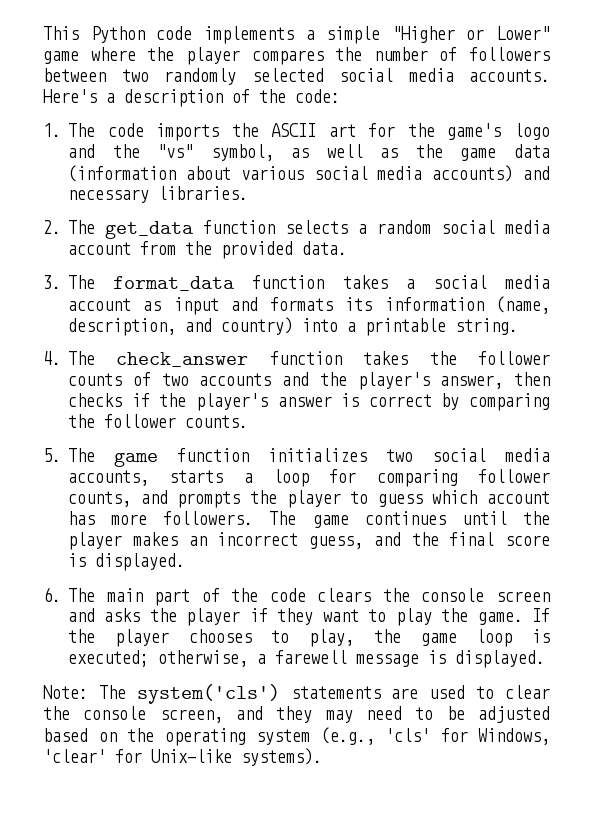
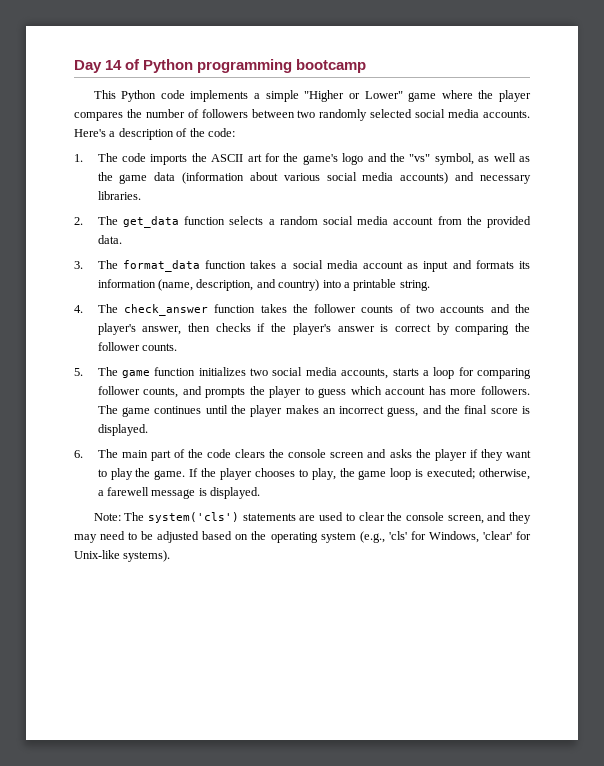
(43, 33) none -> [74,59,367,73] Day 14 of Python programming bootcamp //

